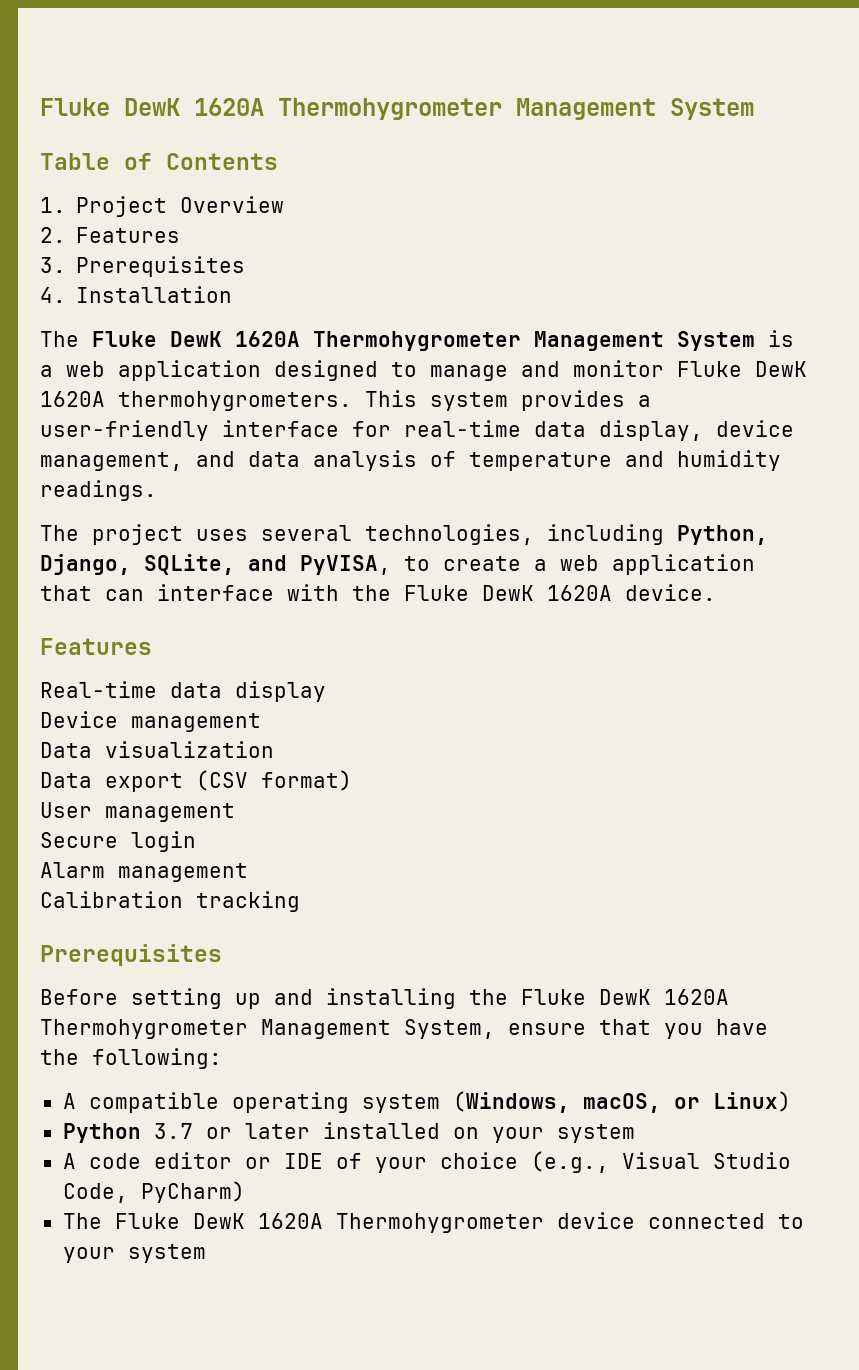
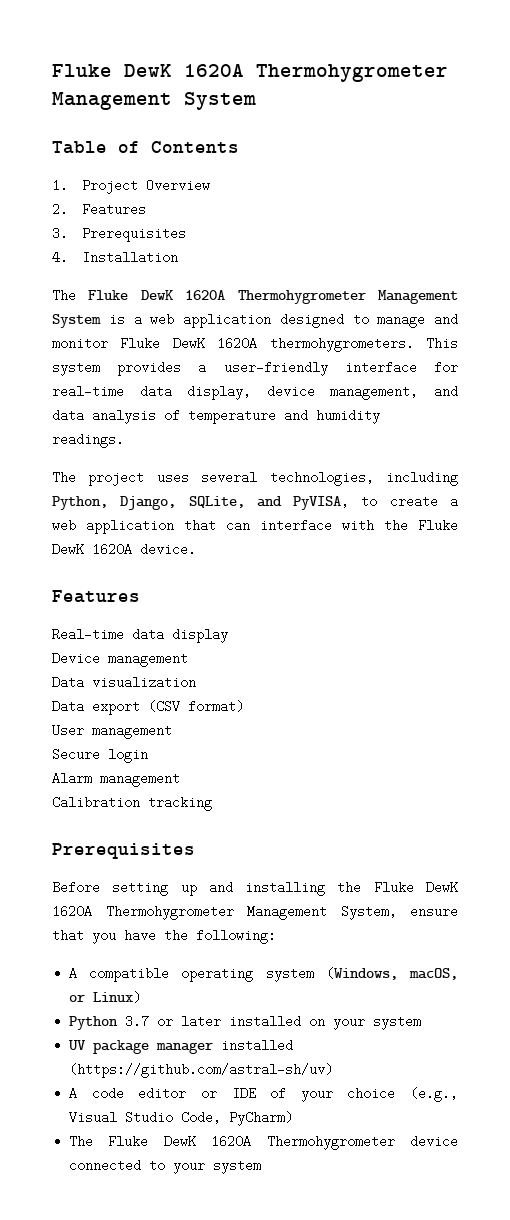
(635, 1133) none -> [68,1039,294,1054] [69,1063,334,1078] // UV package manager installed (https://github.com/astral-sh/uv)

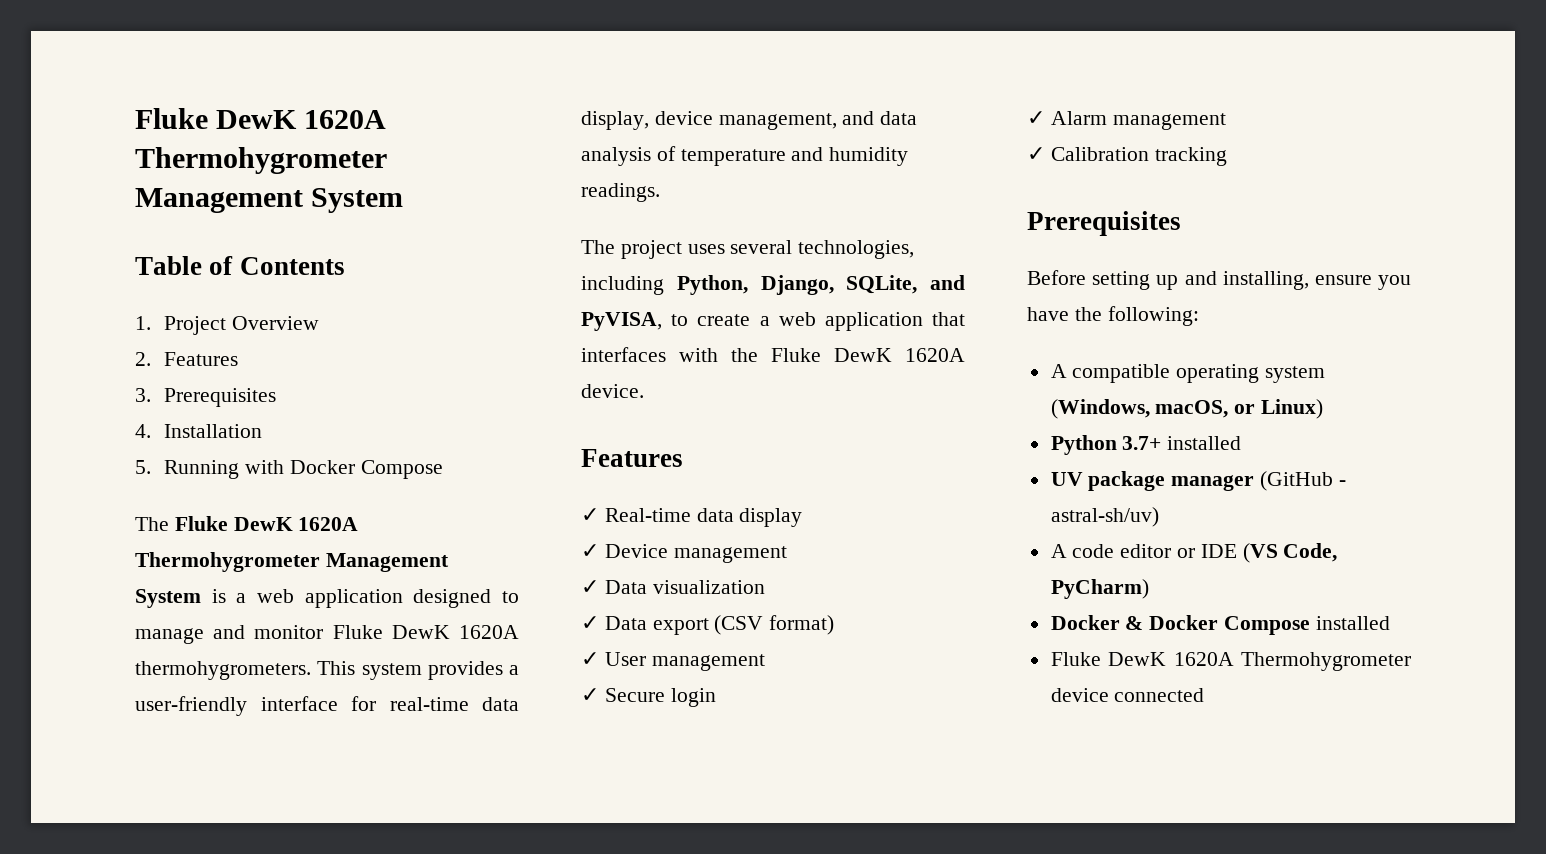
(179, 257) none -> [135,460,443,479] // 5. Running with Docker Compose
[226,519,332,532] can interface -> [581,347,666,362] interfaces
(140, 596) none -> [581,508,599,522] ✓
(228, 635) none -> [581,544,599,558] ✓
(188, 659) none -> [581,580,599,594] ✓
(196, 682) none -> [581,616,599,630] ✓
(244, 706) none -> [581,652,599,666] ✓
(172, 731) none -> [581,688,599,702] ✓
(148, 756) none -> [1027,111,1045,125] ✓
(180, 779) none -> [1027,147,1045,161] ✓
[245,881,458,896] [52,905,458,920] [52,929,84,942] installing the Fluke DewK 1620A Thermohygrometer Management System, ensure that -> [1222,271,1372,290] installing, ensure
[125,1015,422,1030] 3.7 or later installed on your system -> [1122,436,1242,450] 3.7+ installed
[221,1039,294,1052] [69,1063,334,1078] installed (https://github.com/astral-sh/uv) -> [1260,471,1346,491] [1050,507,1159,527] (GitHub - astral-sh/uv)
[270,1087,458,1102] [69,1111,294,1126] [69,1135,94,1148] of your choice (e.g., Visual Studio Code, PyCharm) // The -> [1242,543,1338,563] [1050,579,1149,599] [1050,615,1390,635] (VS Code, PyCharm) // Docker & Docker Compose installed //
[149,1159,262,1174] to your system -> (1205, 695) none

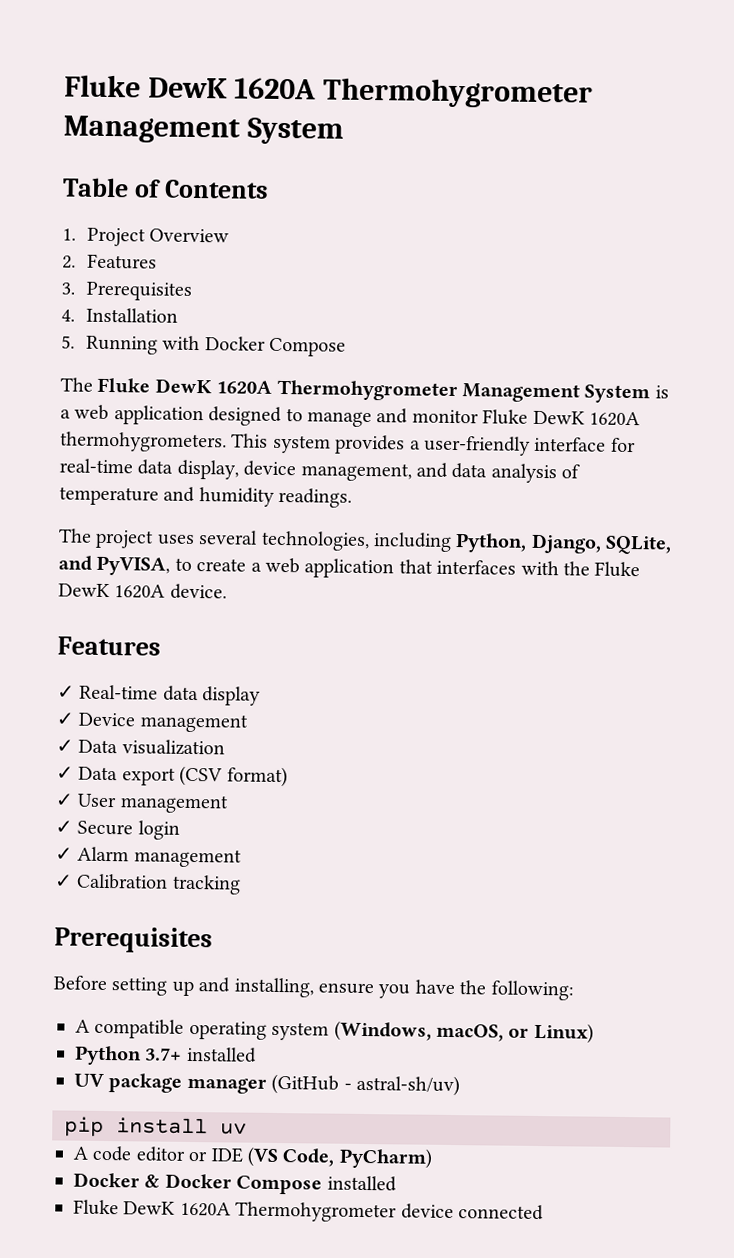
(1159, 517) none -> [64,1116,247,1137] // pip install uv

